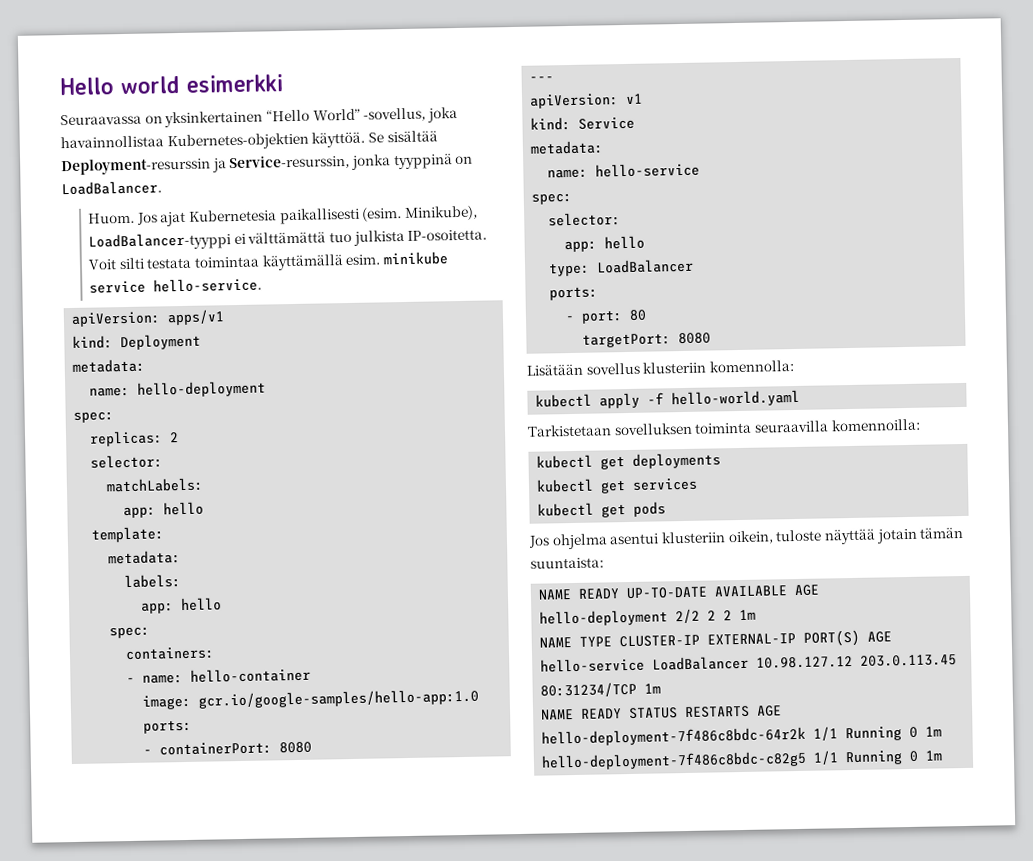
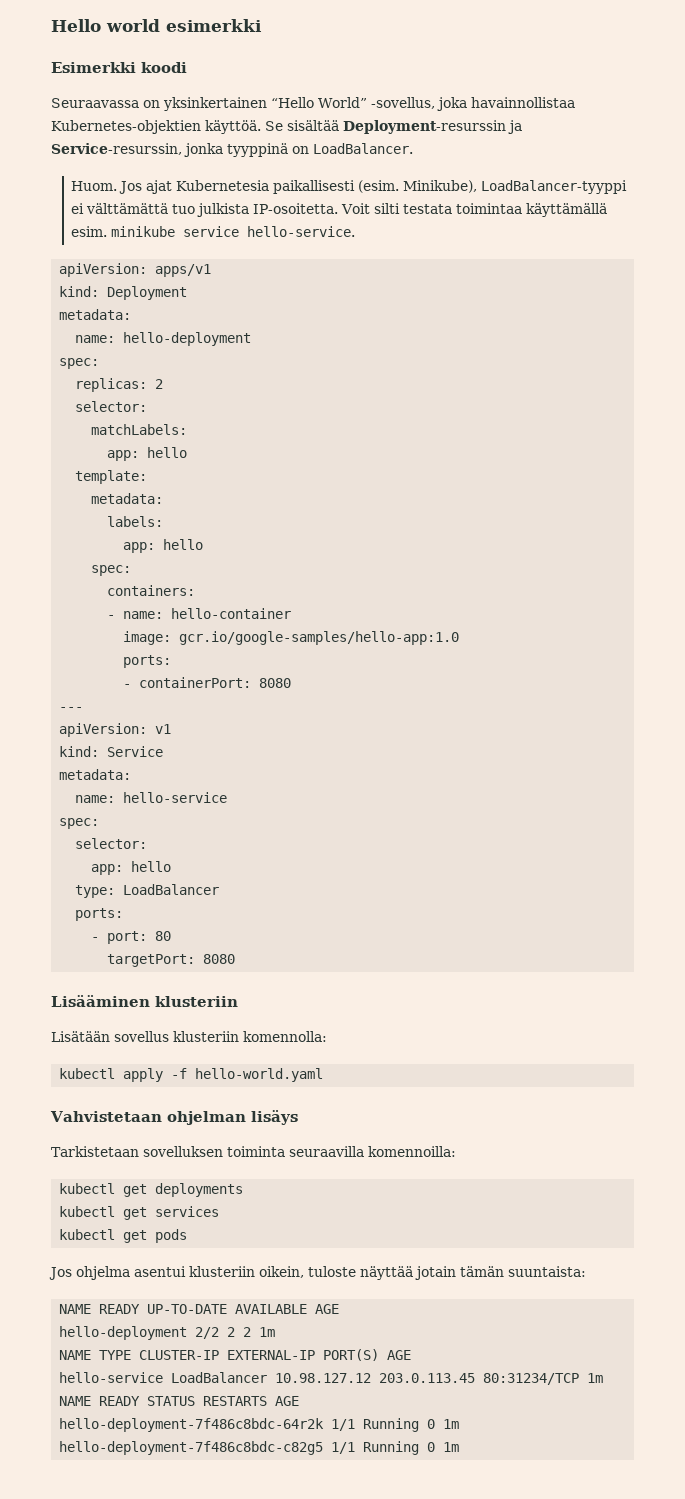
(283, 83) none -> [51,62,187,73] // Esimerkki koodi
(712, 338) none -> [51,995,238,1007] // Lisääminen klusteriin
(801, 398) none -> [50,1110,298,1125] // Vahvistetaan ohjelman lisäys

